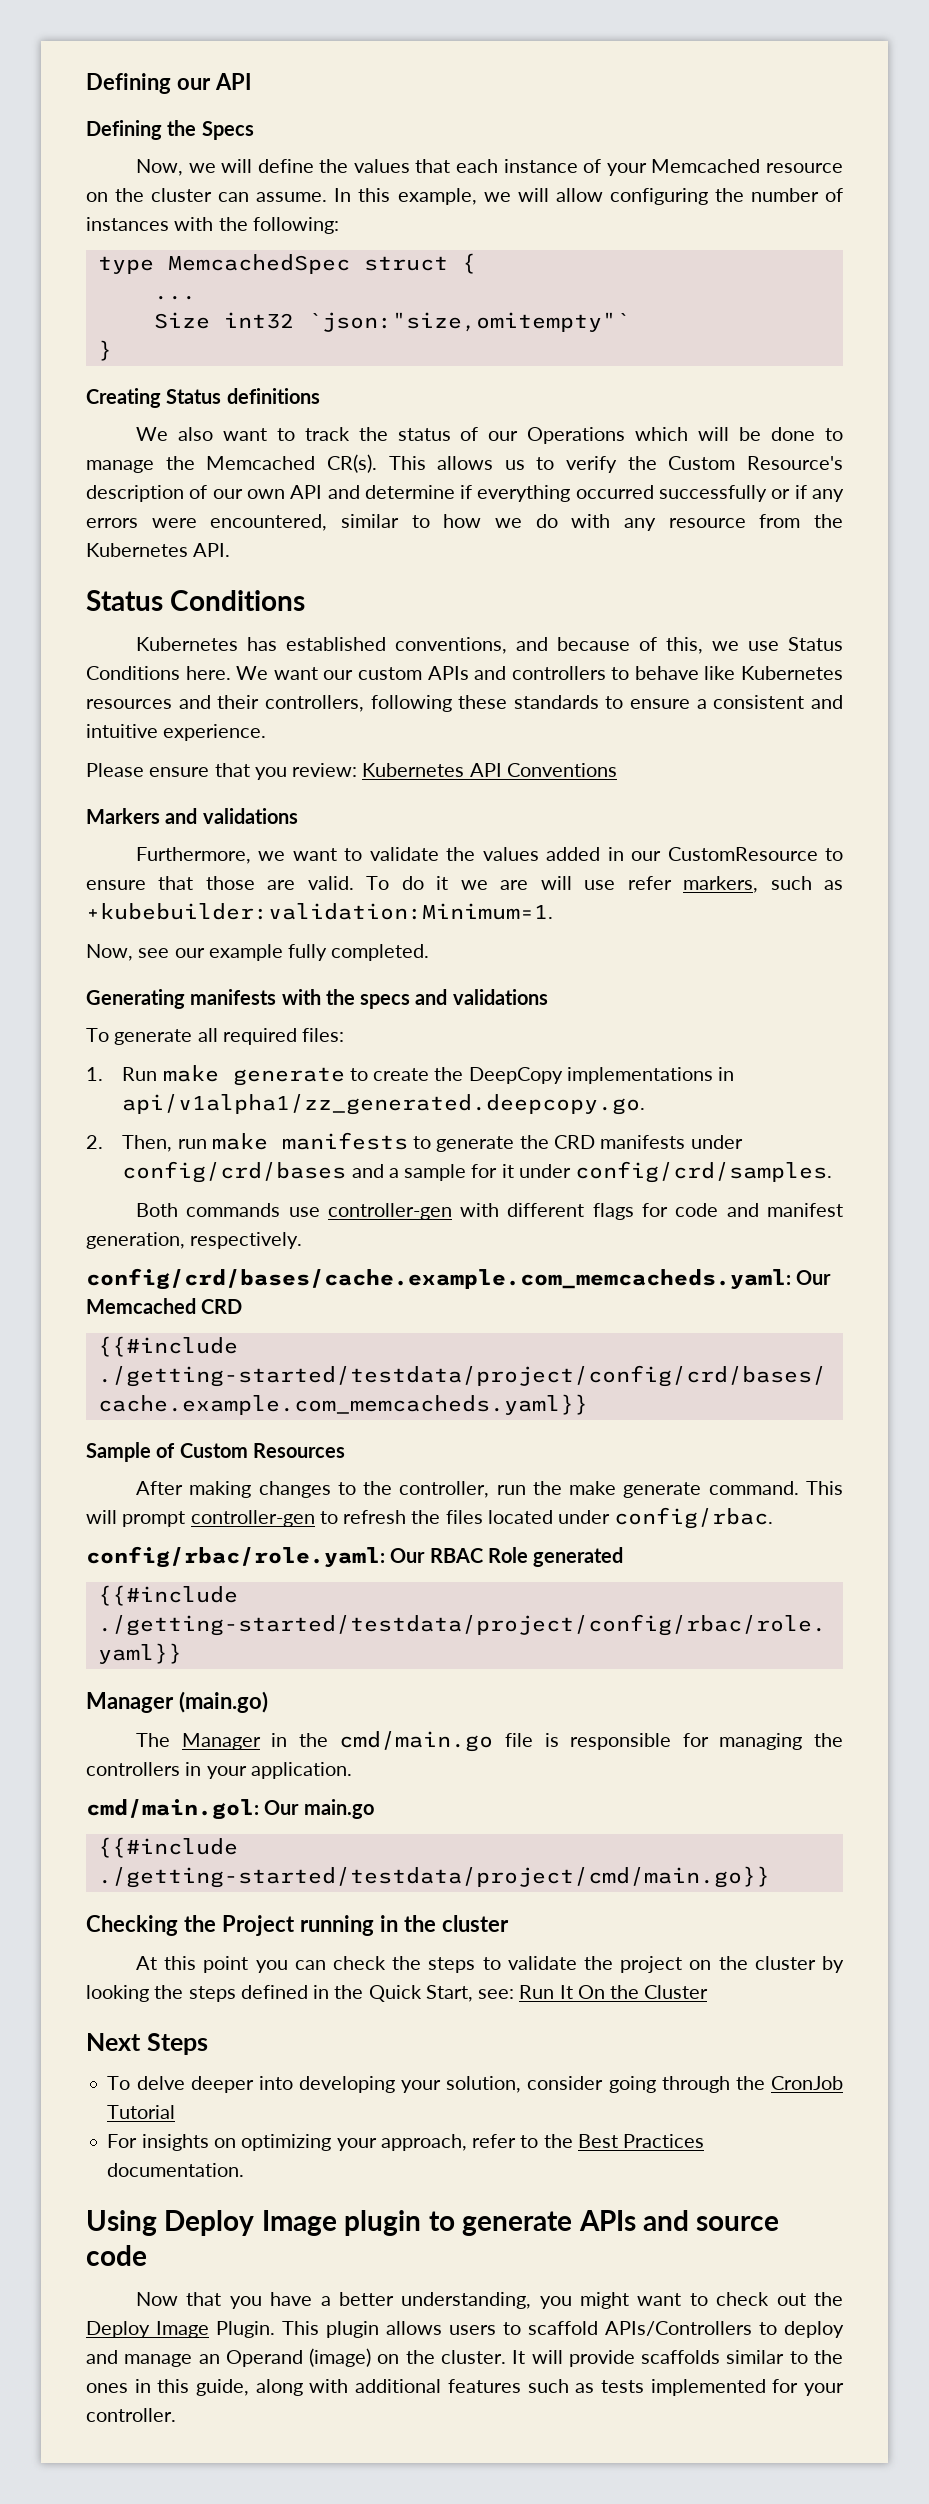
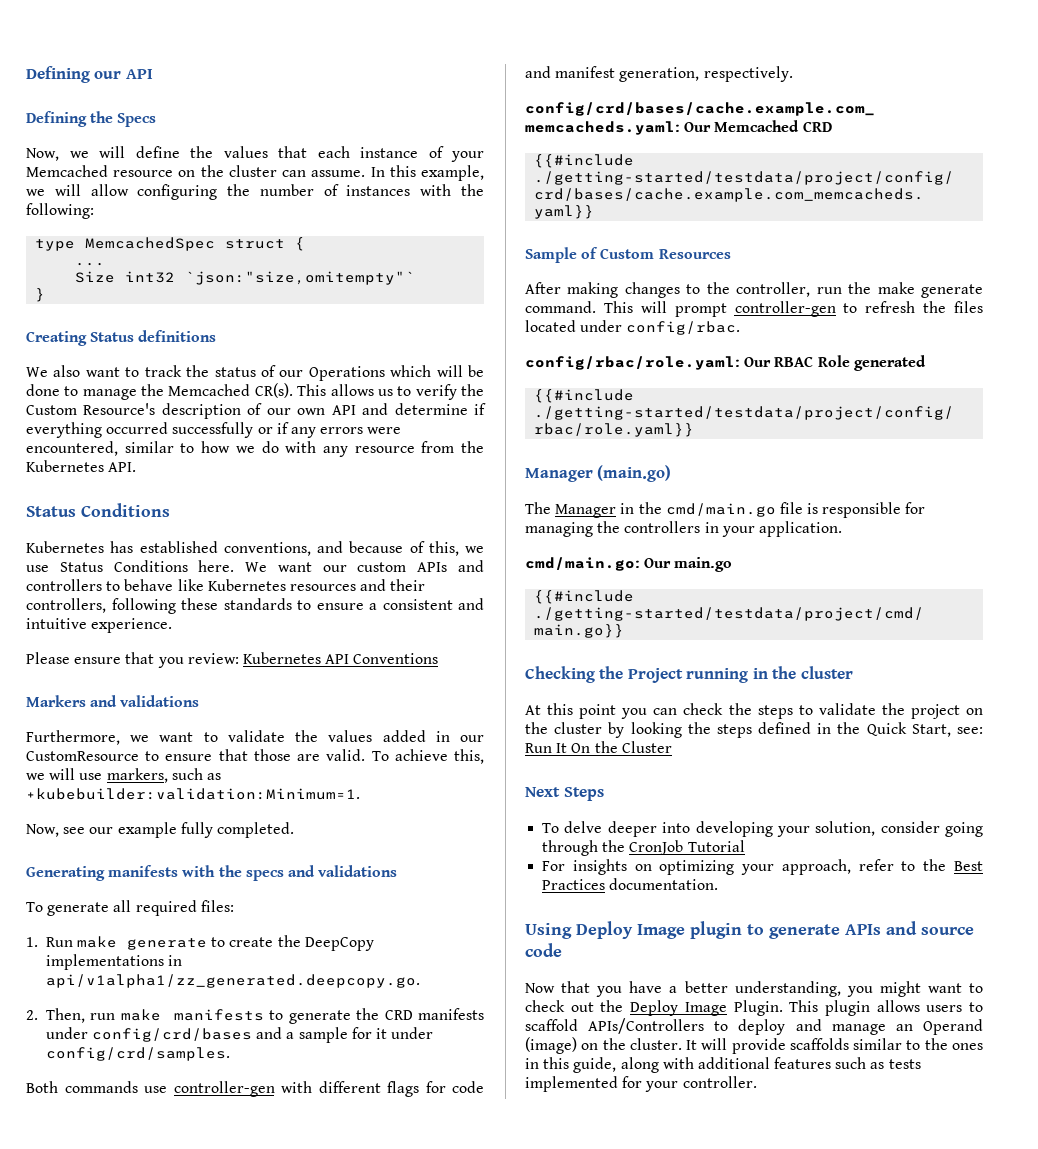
[401,876,529,890] do it we are -> [394,749,485,764] [26,773,45,780] achieve this, we
[627,876,672,890] refer -> (103, 776) none
[86,1799,259,1820] cmd/main.gol: -> [525,557,640,571] cmd/main.go:

